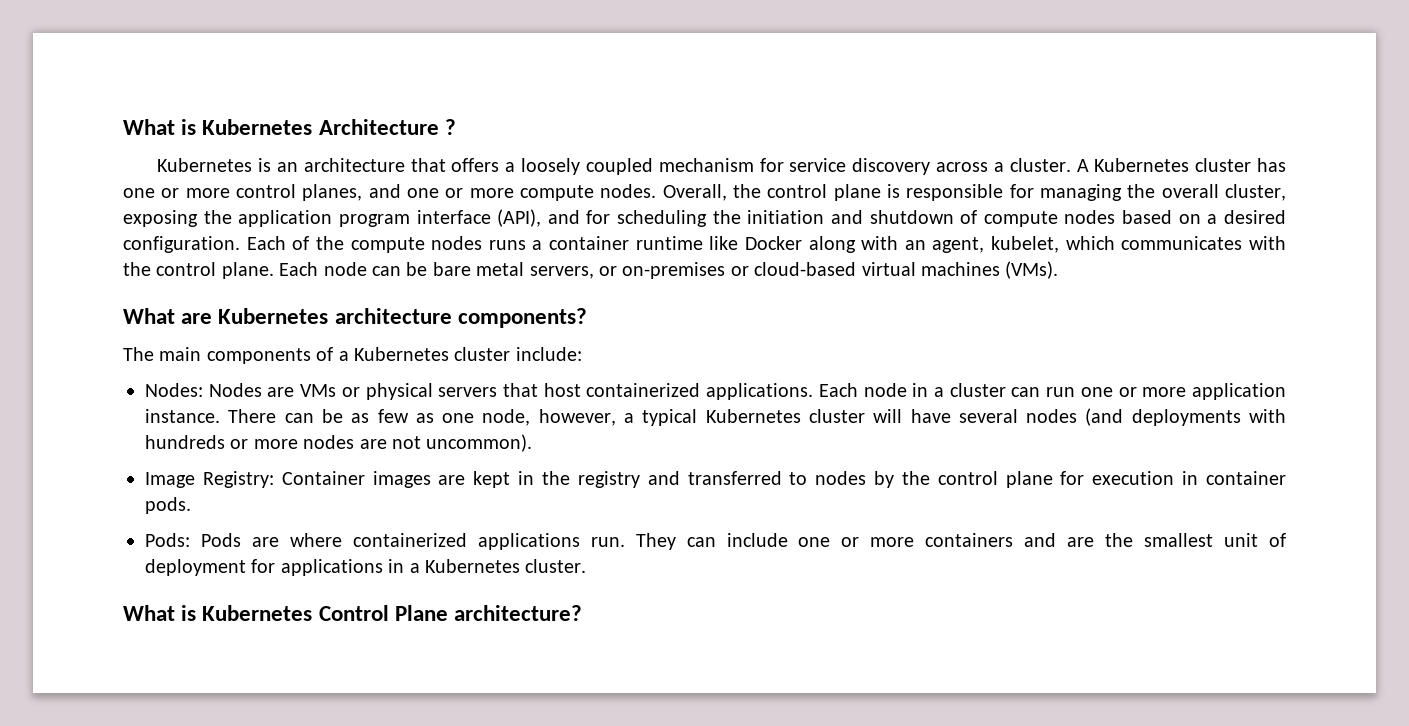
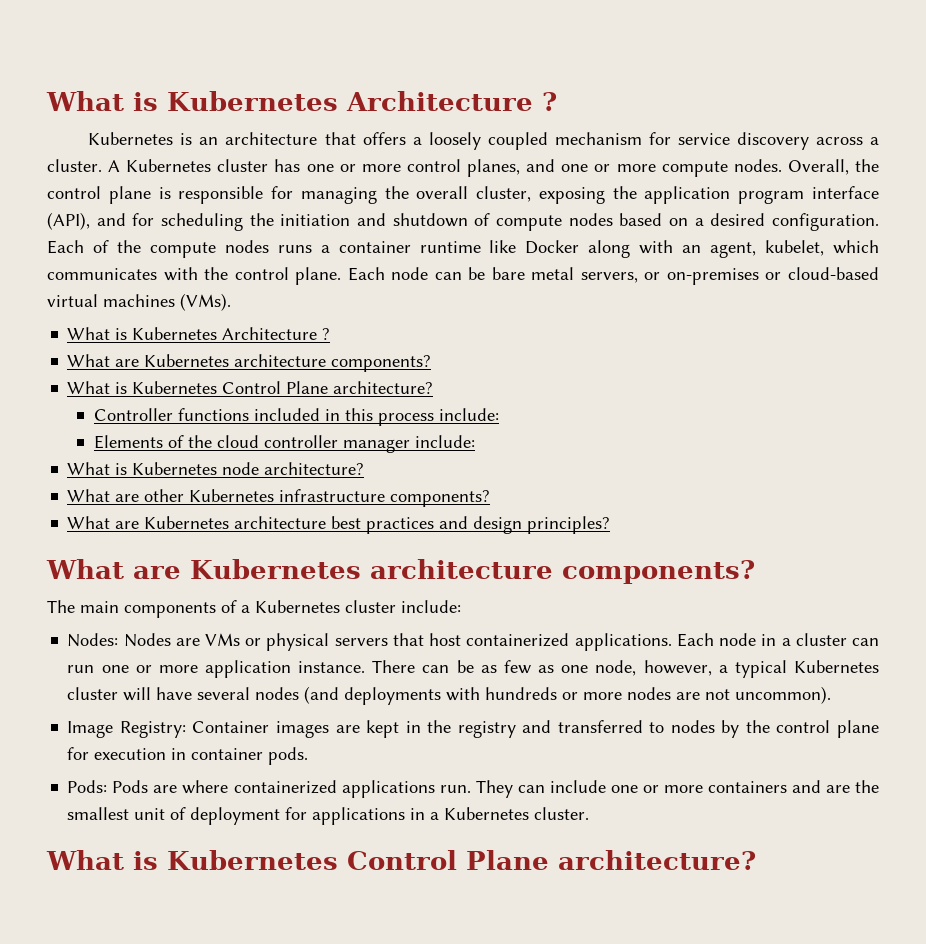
(1059, 270) none -> [67,327,331,340] [67,354,432,372] [67,381,434,394] [93,408,499,426] [93,435,475,453] [67,462,365,475] [67,489,491,507] [67,516,611,534] // What is Kubernetes Architecture ? // What are Kubernetes architecture components? // What is Kubernetes Control Plane architecture? // Controller functions included in this process include: // Elements of the cloud controller manager include: // What is Kubernetes node architecture? // What are other Kubernetes infrastructure components? // What are Kubernetes architecture best practices and design principles?

